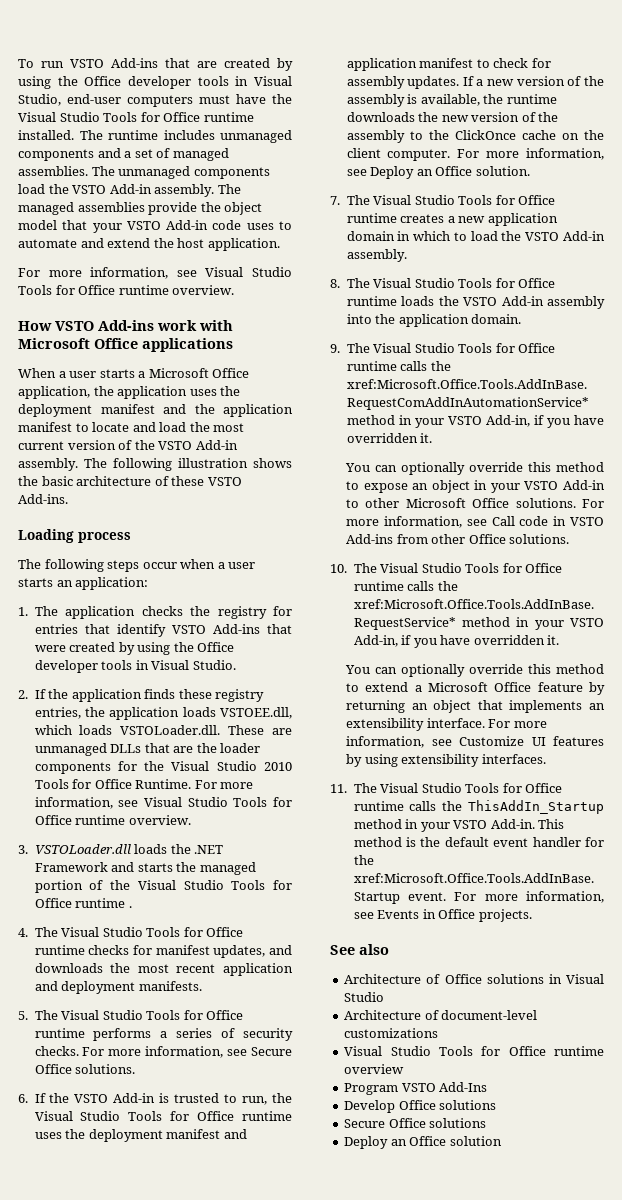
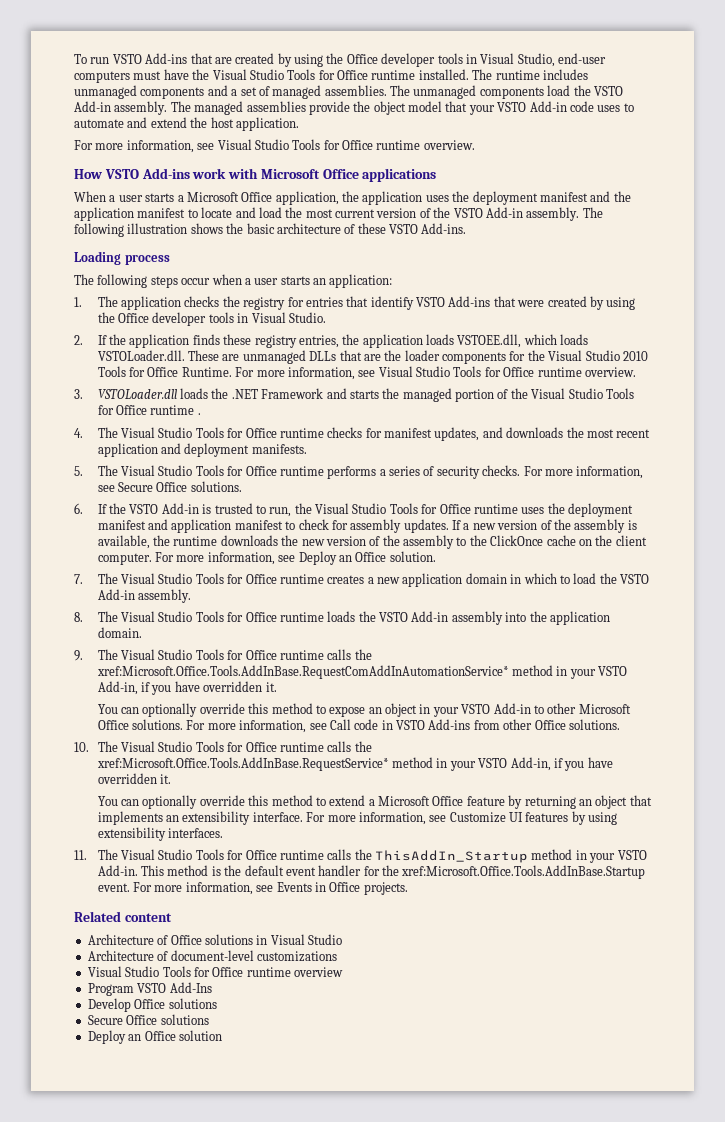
[330,944,389,955] See also -> [74,911,172,922] Related content

